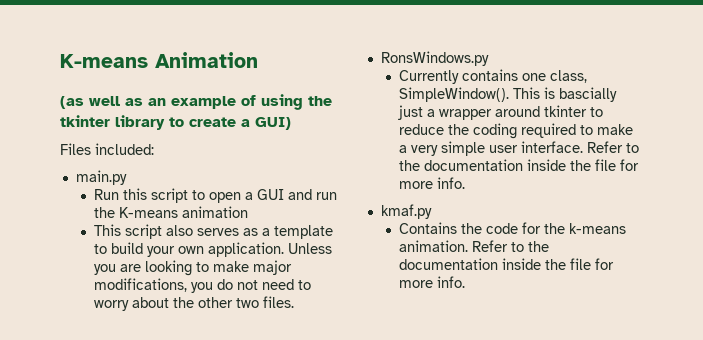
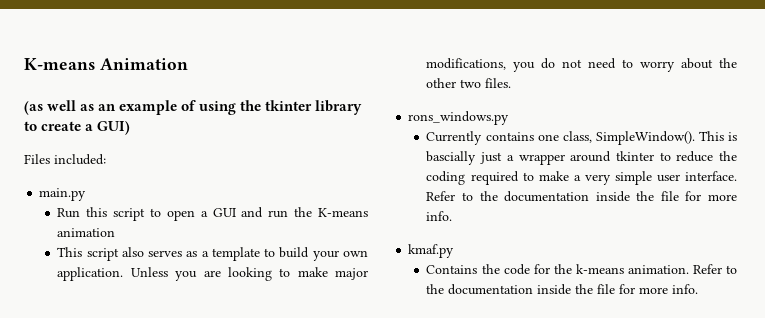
[380,51,489,66] RonsWindows.py -> [408,111,510,125] rons_windows.py

